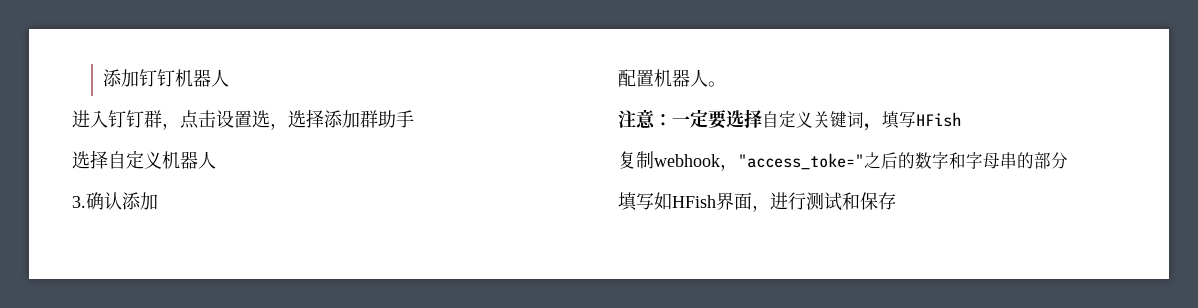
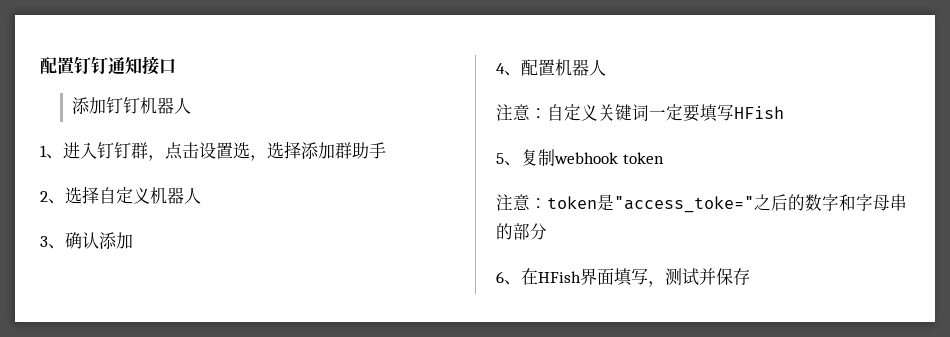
(103, 78) none -> [40,56,176,75] 配置钉钉通知接口 //
(230, 78) none -> [40,145,63,159] 1、
(414, 119) none -> [40,191,65,204] 2、
[72,196,86,208] 3. -> [40,236,65,249] 3、
(158, 201) none -> [496,63,521,76] 4、
[708,81,726,87] [618,109,762,129] 。 // 注意：一定要选择 -> [496,104,547,121] // 注意：
[864,123,882,131] ， -> [649,104,700,122] 一定要
(961, 119) none -> [496,153,521,166] 5、
[720,164,738,171] ， -> [622,152,664,164] [496,194,614,211] token // 注意：token是
[618,192,860,212] 填写如HFish界面，进行测试和 -> [496,268,716,287] 6、在HFish界面填写，测试并

